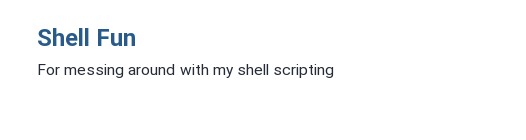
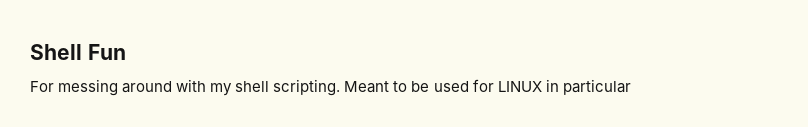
[273,64,335,78] scripting -> [273,79,631,96] scripting. Meant to be used for LINUX in particular

